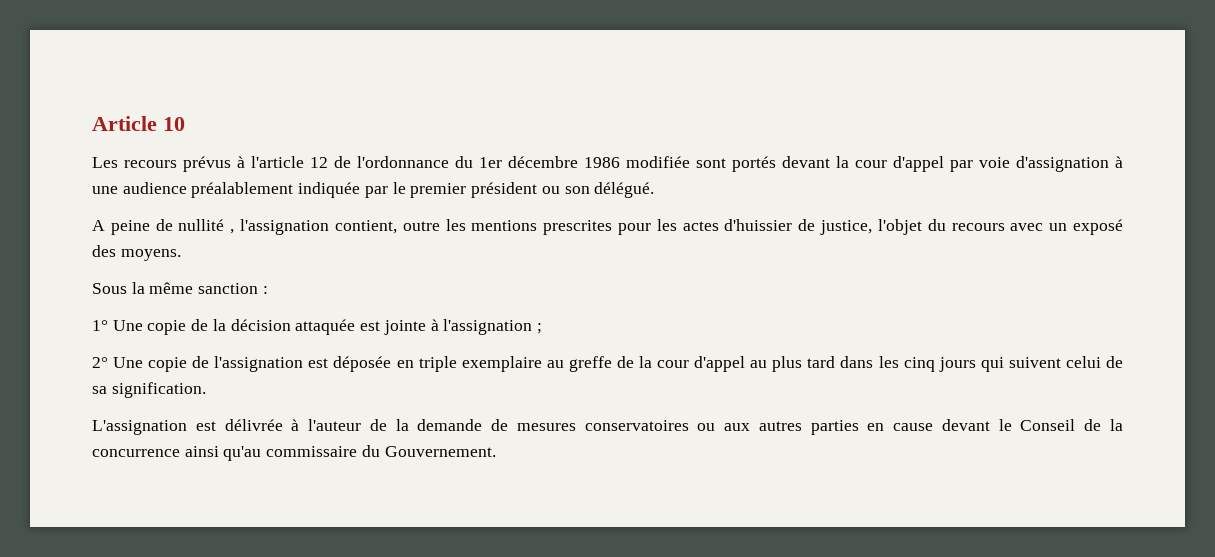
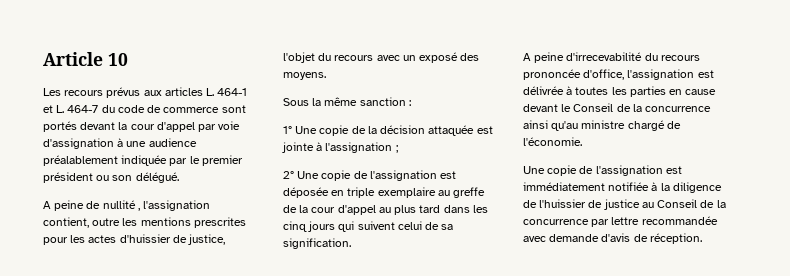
[237,156,690,168] à l'article 12 de l'ordonnance du 1er décembre 1986 modifiée -> [143,87,248,96] [43,105,220,113] aux articles L. 464-1 et L. 464-7 du code de commerce
[92,419,802,435] L'assignation est délivrée à l'auteur de la demande de mesures conservatoires ou aux autres -> [523,52,700,63] [523,69,714,80] [523,86,627,95] A peine d'irrecevabilité du recours prononcée d'office, l'assignation est délivrée à toutes les
[266,445,496,457] commissaire du Gouvernement. -> [581,120,681,131] [523,137,582,146] [523,165,682,176] [523,182,722,193] [523,199,726,210] [523,216,718,227] [523,233,702,244] ministre chargé de l'économie. // Une copie de l'assignation est immédiatement notifiée à la diligence de l'huissier de justice au Conseil de la concurrence par lettre recommandée avec demande d'avis de réception.

